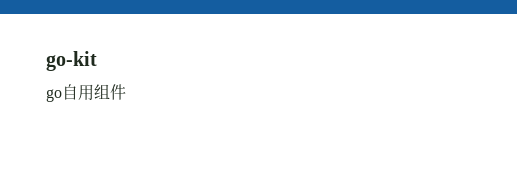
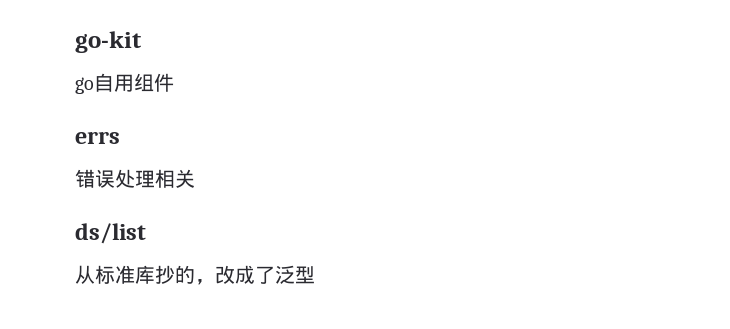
(126, 92) none -> [75,131,120,144] [75,169,195,188] [75,223,146,244] [75,265,315,285] // errs // 错误处理相关 // ds/list // 从标准库抄的，改成了泛型

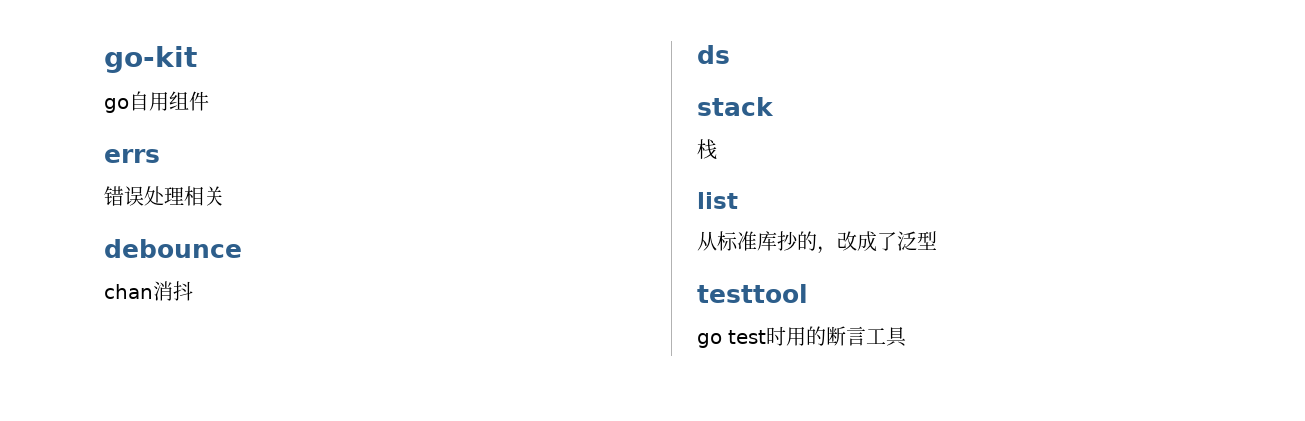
[75,223,146,244] ds/list -> [104,239,242,258] [104,281,193,301] [697,45,730,64] [697,97,774,116] [697,139,717,160] [697,192,738,209] debounce // chan消抖 // ds // stack // 栈 // list
(315, 275) none -> [697,284,808,303] [697,326,907,348] // testtool // go test时用的断言工具

